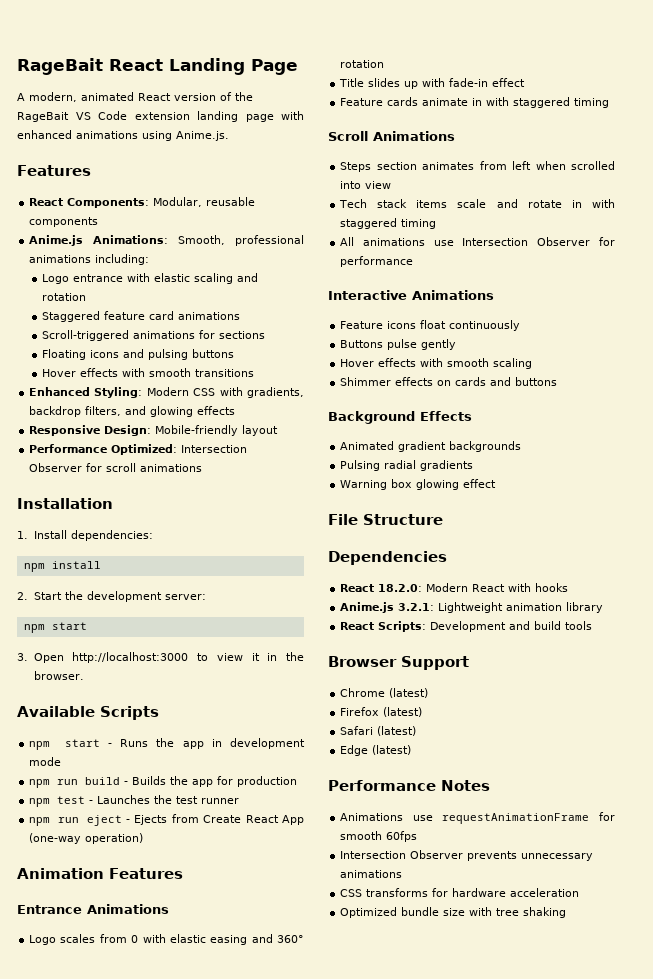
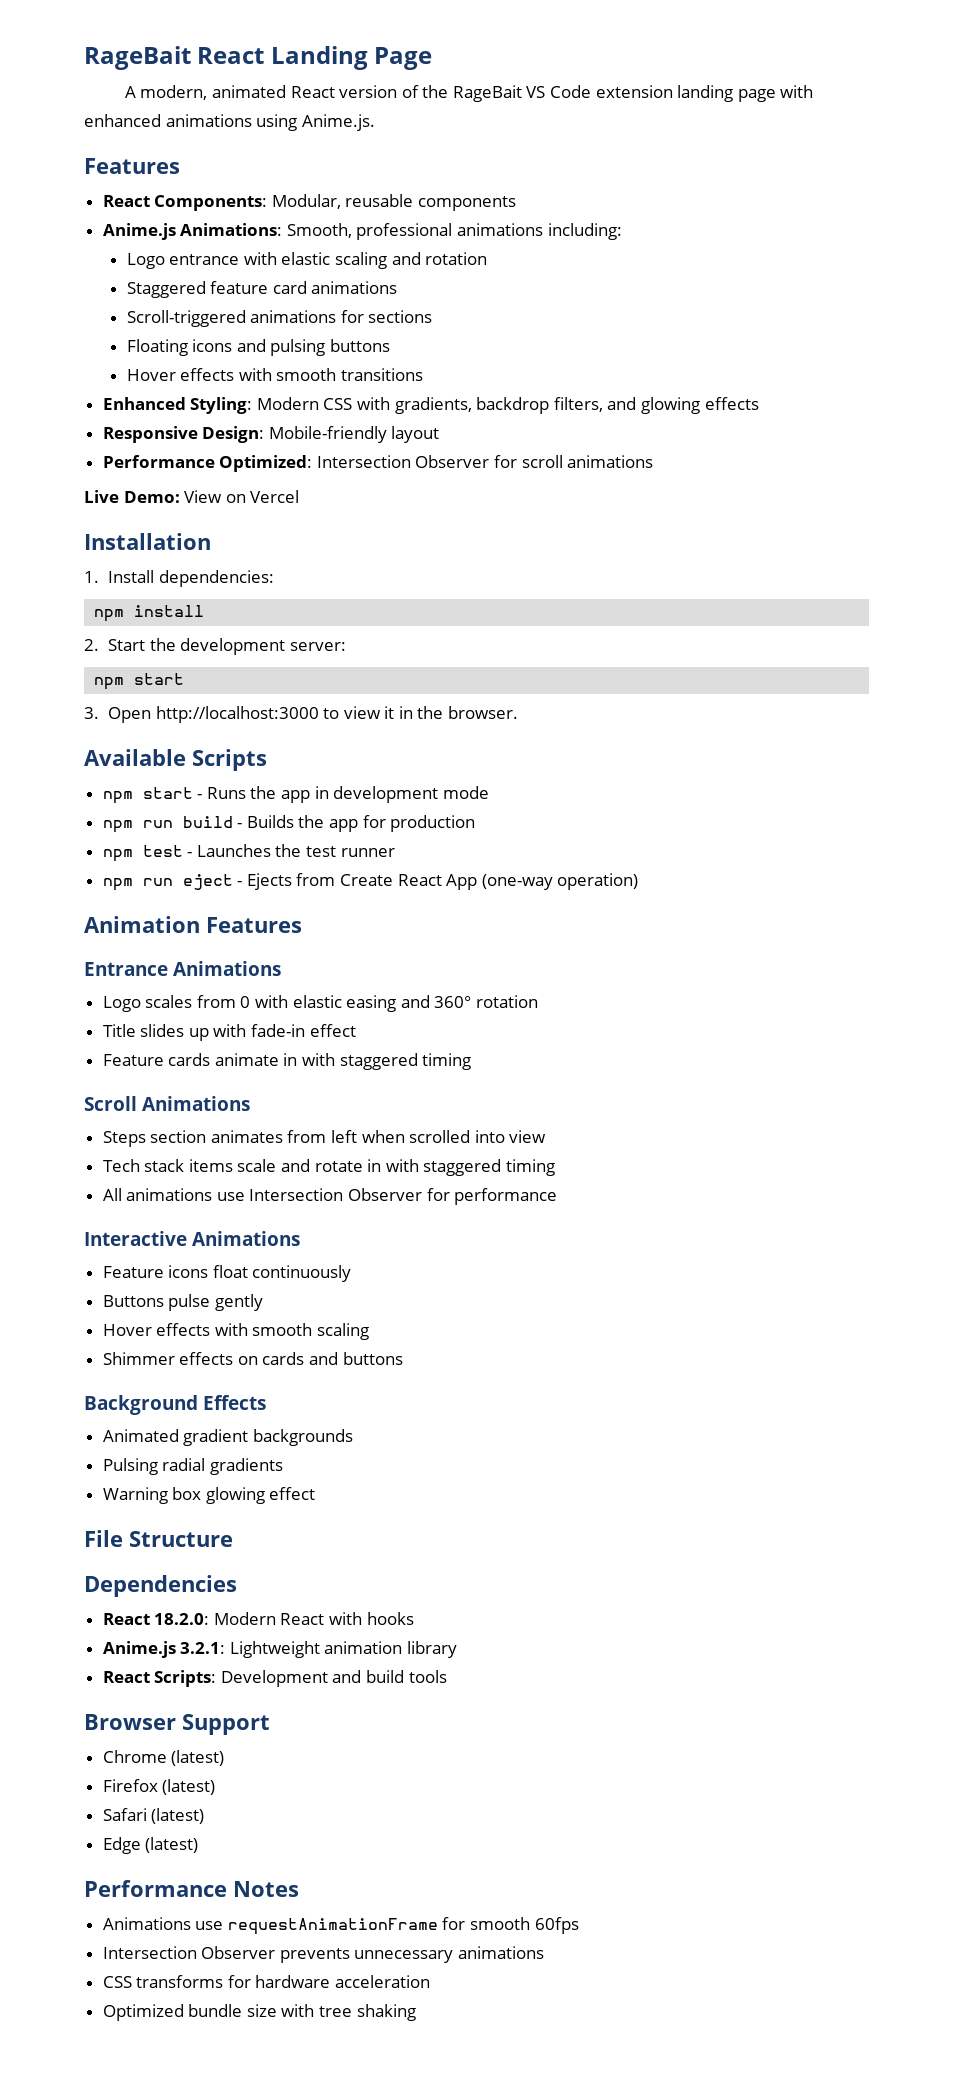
(203, 468) none -> [84,490,300,503] // Live Demo: View on Vercel

